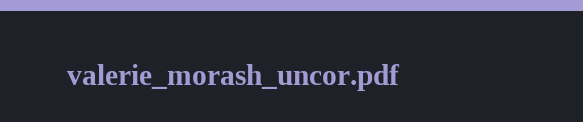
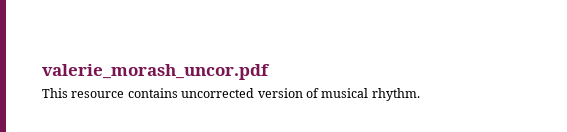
(400, 77) none -> [42,88,420,101] // This resource contains uncorrected version of musical rhythm.

